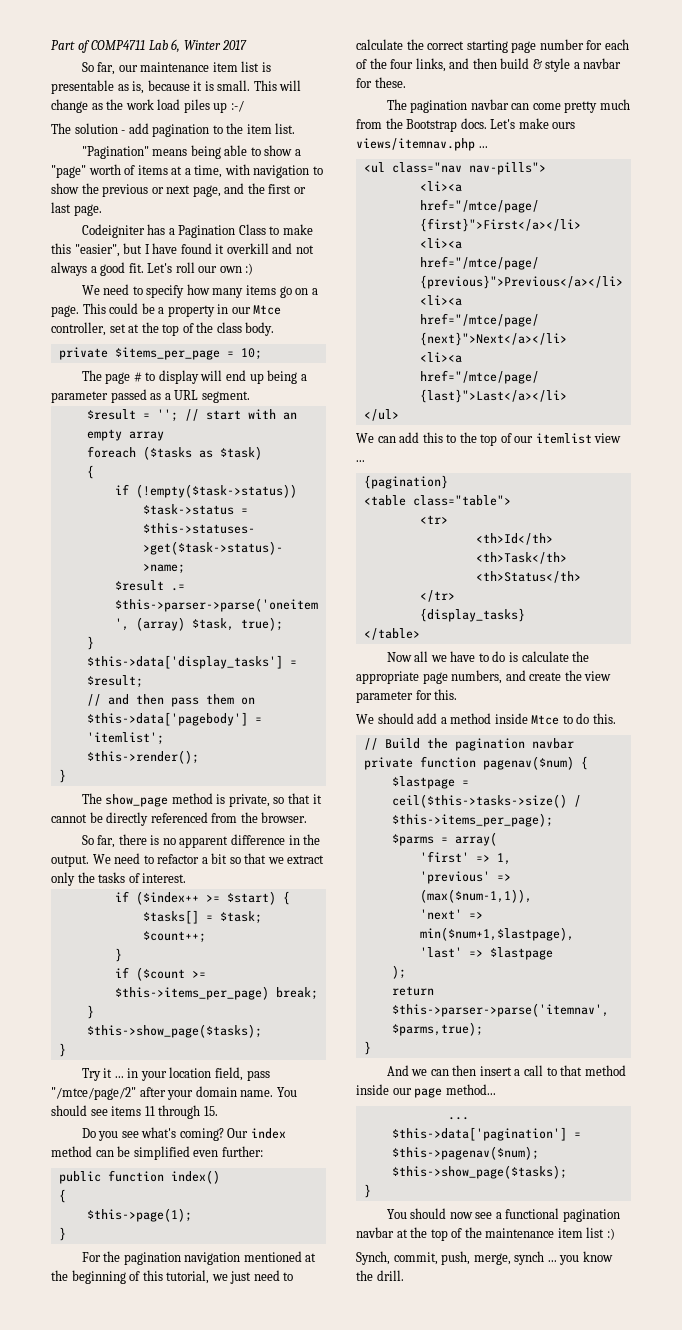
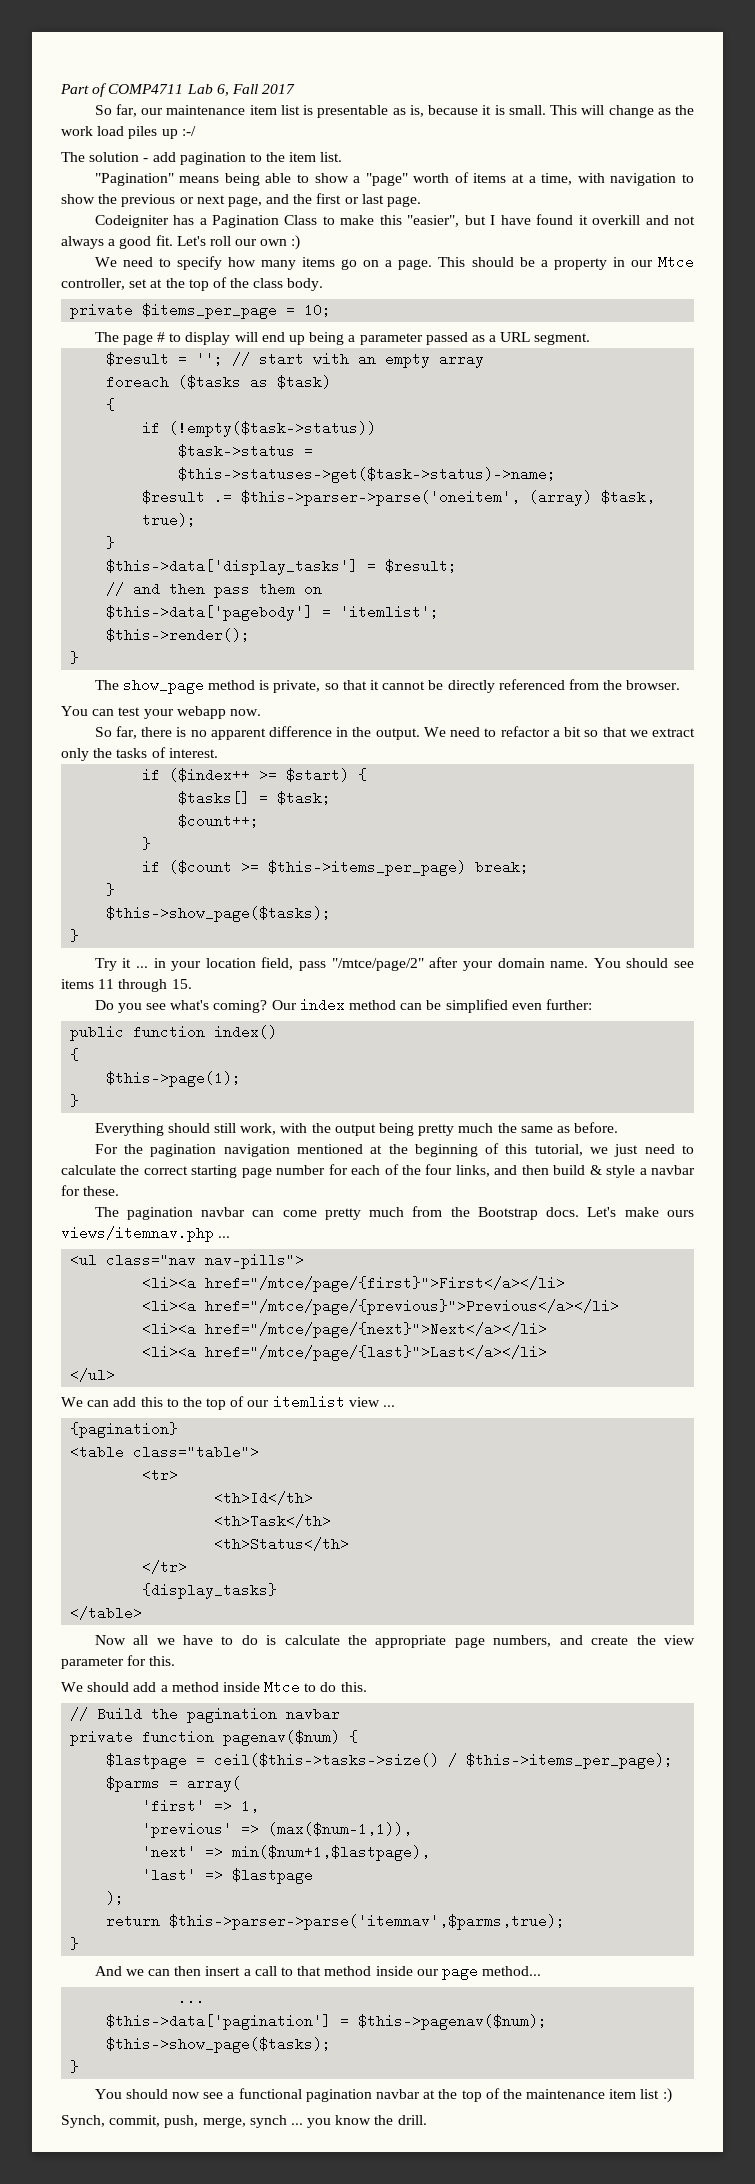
[183,40,221,50] Winter -> [231,84,258,94] Fall
[109,303,139,314] could -> [471,257,514,267] should
(308, 817) none -> [61,706,261,719] // You can test your webapp now.
(66, 1234) none -> [94,1122,619,1136] // Everything should still work, with the output being pretty much the same as before.

